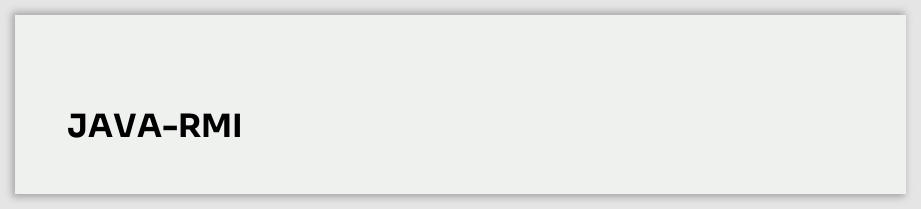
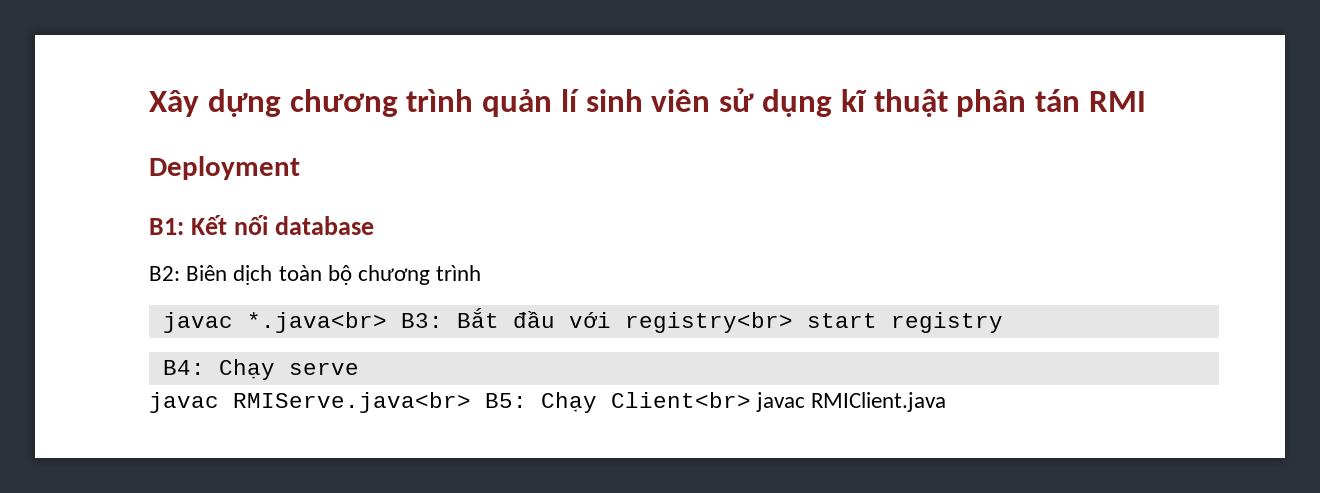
[67,113,243,138] JAVA-RMI -> [149,88,1146,117] [149,156,300,180] [149,215,375,235] [149,265,482,285] [162,307,1003,333] [162,359,359,380] [149,392,947,413] Xây dựng chương trình quản lí sinh viên sử dụng kĩ thuật phân tán RMI // Deployment // B1: Kết nối database // B2: Biên dịch toàn bộ chương trình // javac *.java<br> B3: Bắt đầu với registry<br> start registry // B4: Chạy serve // javac RMIServe.java<br> B5: Chạy Client<br> javac RMIClient.java

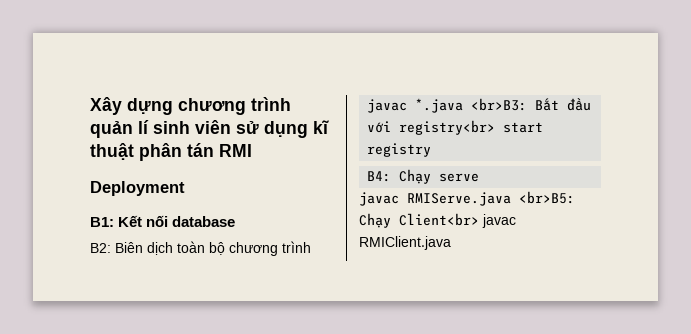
[246,312,443,333] *.java<br> B3: -> [415,98,528,113] *.java <br>B3:
[233,392,527,413] RMIServe.java<br> B5: -> [407,191,575,206] RMIServe.java <br>B5:

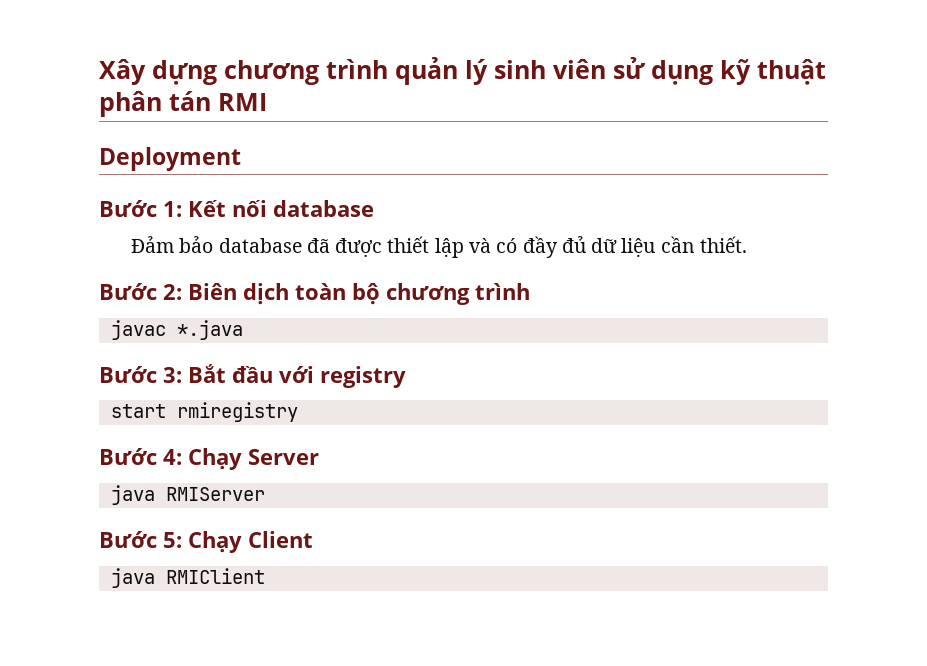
[138,120,149,134] lí -> [465,59,488,85] lý
[313,120,329,134] kĩ -> [720,59,751,85] kỹ
[90,217,114,227] B1: -> [99,200,182,217] Bước 1:
[90,243,111,253] B2: -> [131,236,747,258] [99,283,182,300] Đảm bảo database đã được thiết lập và có đầy đủ dữ liệu cần thiết. // Bước 2:
[471,98,528,111] <br>B3: -> [99,366,182,383] // Bước 3:
[399,120,544,135] registry<br> start -> (314, 374) none
[367,169,480,184] [359,191,575,206] [359,213,516,228] [359,236,451,250] B4: Chạy serve // javac RMIServe.java <br>B5: Chạy Client<br> javac RMIClient.java -> [110,402,298,422] [99,448,319,470] [110,485,265,505] [99,531,313,553] [110,568,265,588] start rmiregistry // Bước 4: Chạy Server // java RMIServer // Bước 5: Chạy Client // java RMIClient

